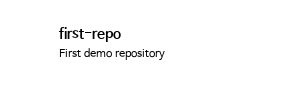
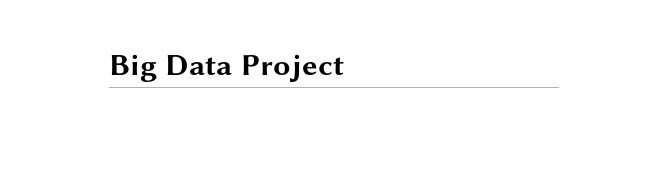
[59,27,121,42] [59,48,165,61] first-repo // First demo repository -> [109,54,344,82] Big Data Project

